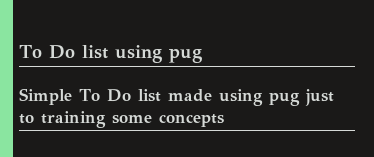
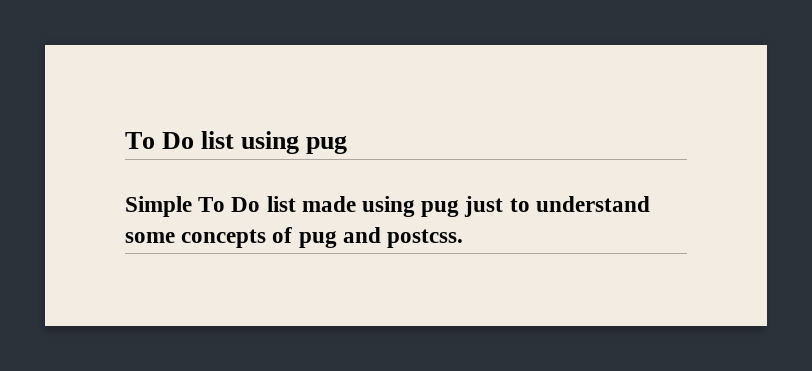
[41,111,106,128] training -> [535,196,650,212] understand
(224, 120) none -> [272,227,464,248] of pug and postcss.

